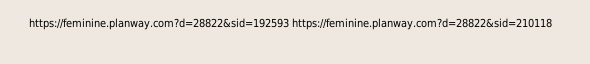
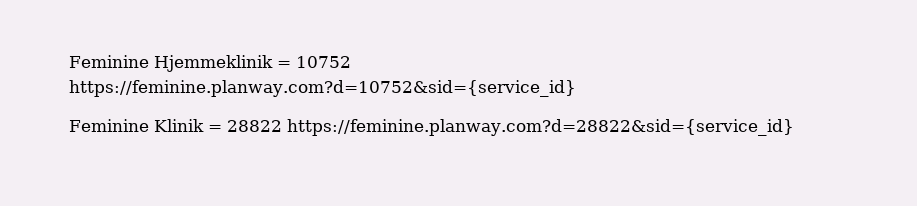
[29,18,552,30] https://feminine.planway.com?d=28822&sid=192593 https://feminine.planway.com?d=28822&sid=210118 -> [69,55,351,72] [69,80,576,97] [69,119,794,136] Feminine Hjemmeklinik = 10752 https://feminine.planway.com?d=10752&sid={service_id} // Feminine Klinik = 28822 https://feminine.planway.com?d=28822&sid={service_id}

